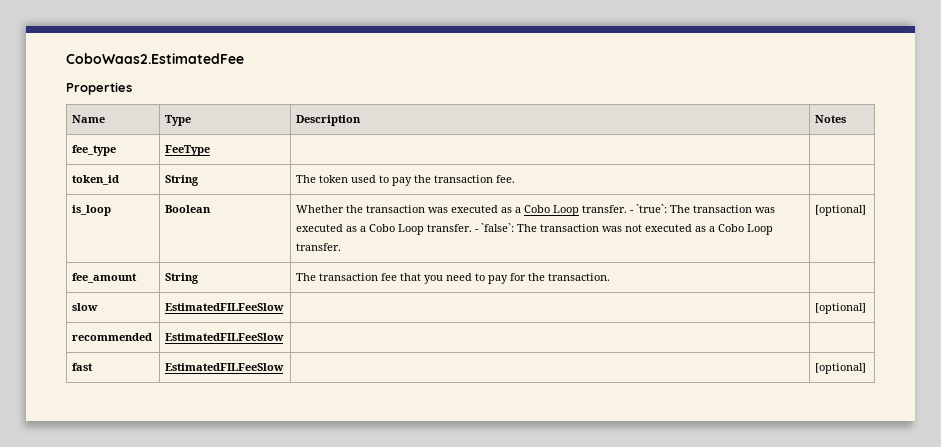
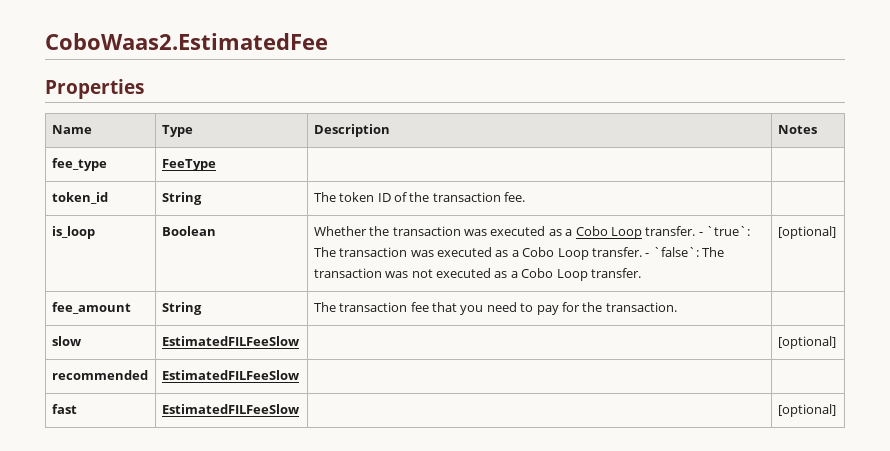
[351,175,413,186] used to pay -> [377,192,408,202] ID of

